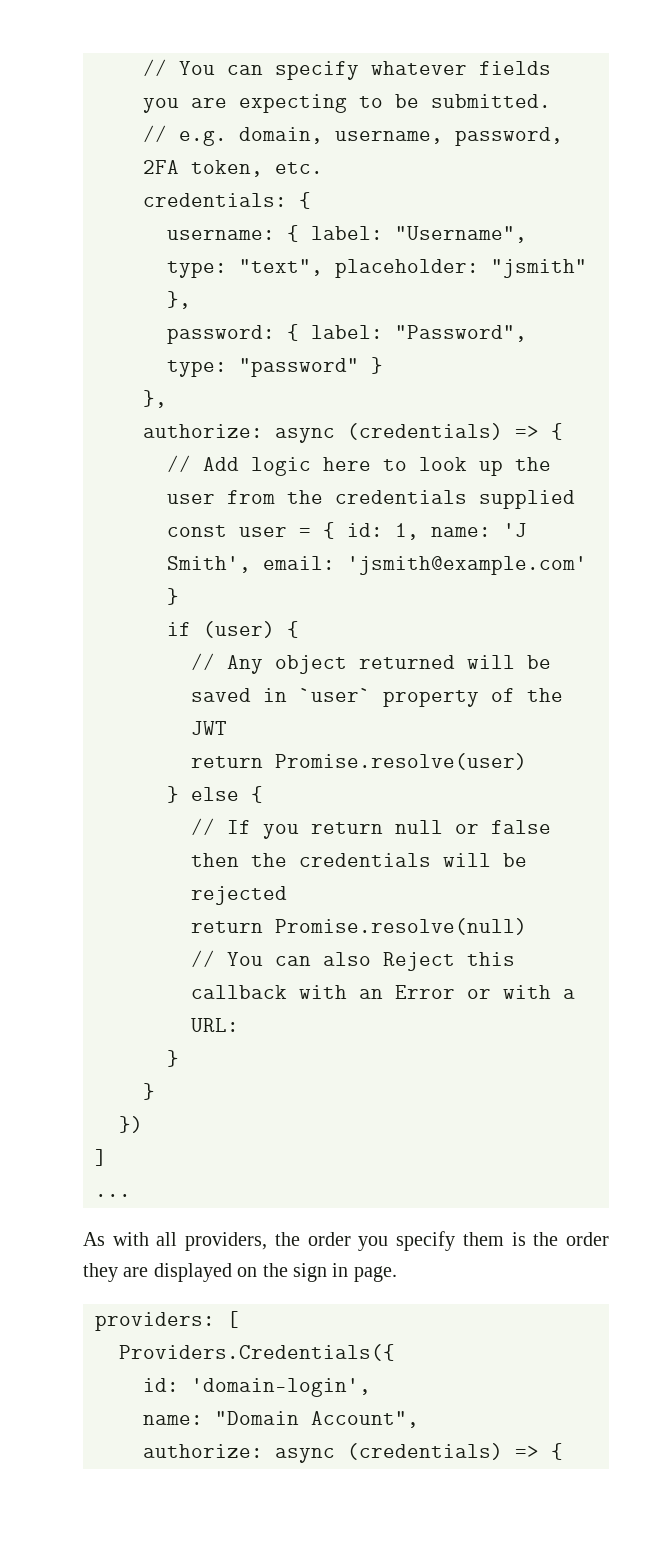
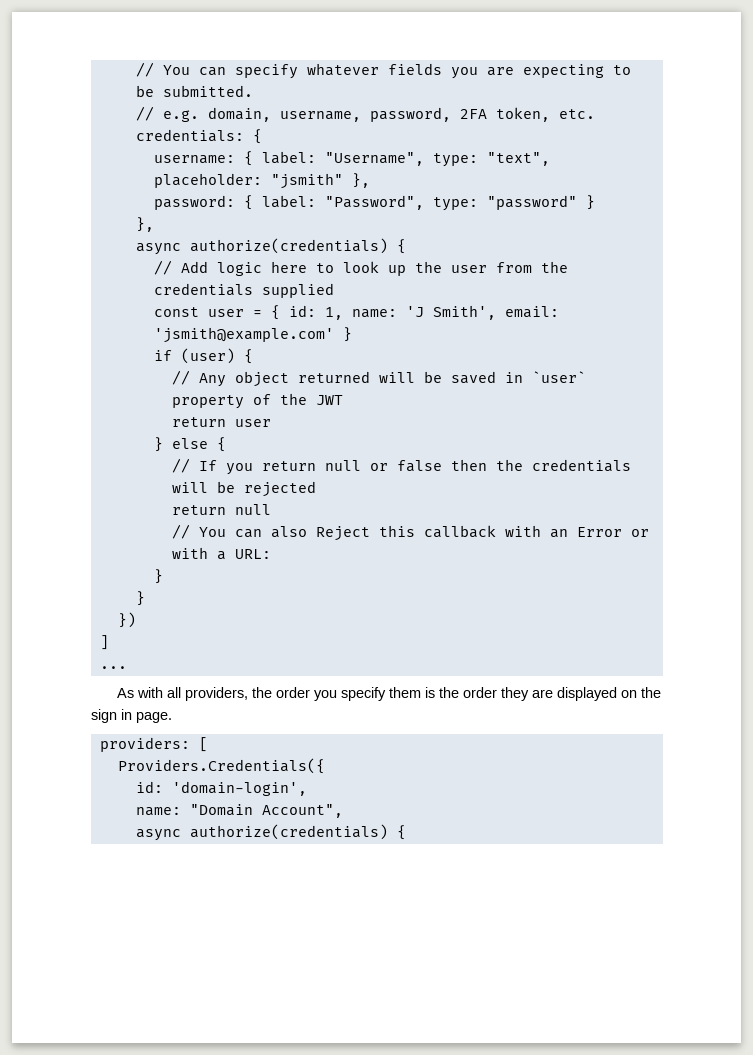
[143,423,539,443] authorize: async (credentials) => -> [135,238,388,255] async authorize(credentials)
[275,753,527,770] Promise.resolve(user) -> [234,419,271,427] user
[275,918,527,935] Promise.resolve(null) -> [234,504,271,515] null
[143,1443,539,1463] authorize: async (credentials) => -> [135,824,388,841] async authorize(credentials)

